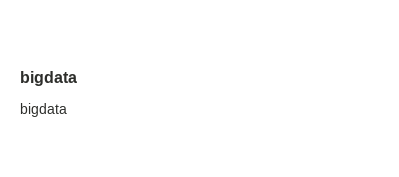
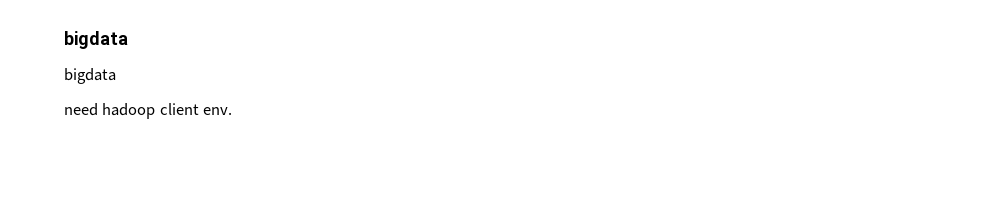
(67, 110) none -> [64,103,233,119] // need hadoop client env.

